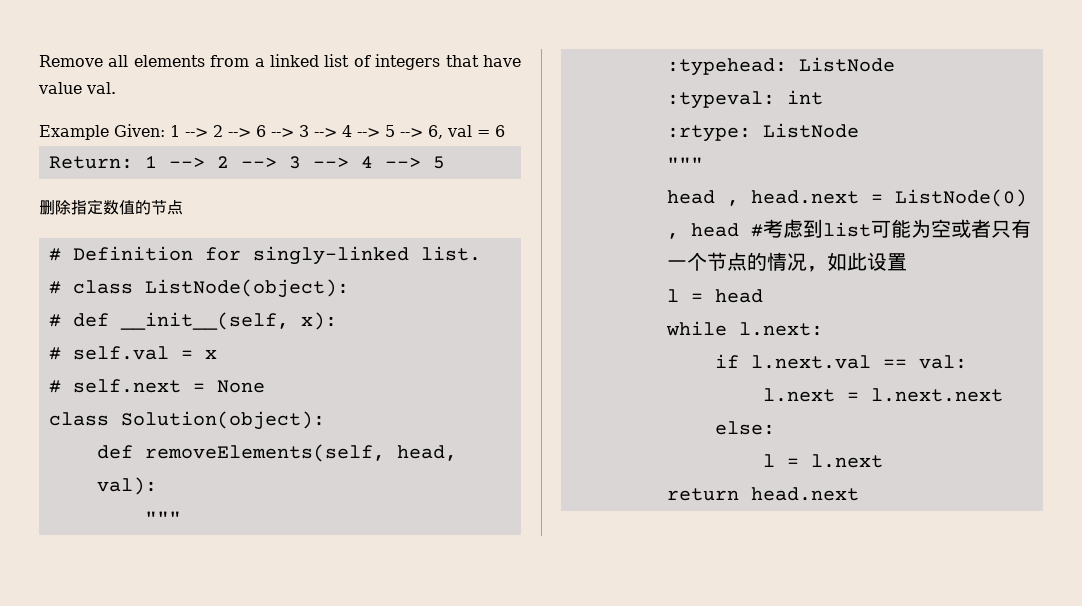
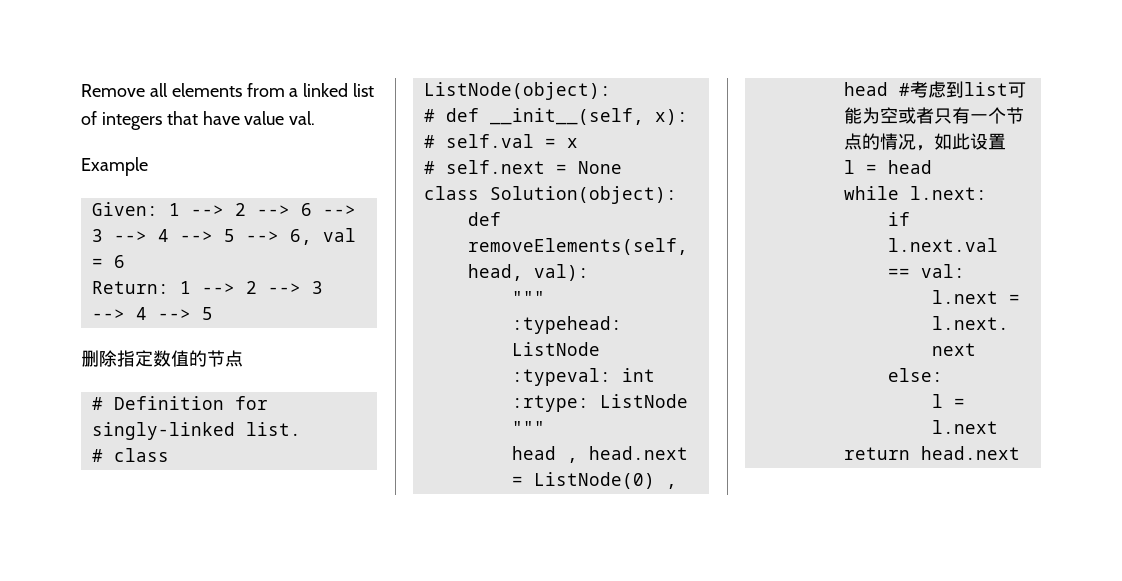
(109, 132) none -> (148, 166) //

